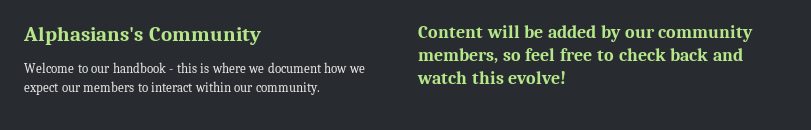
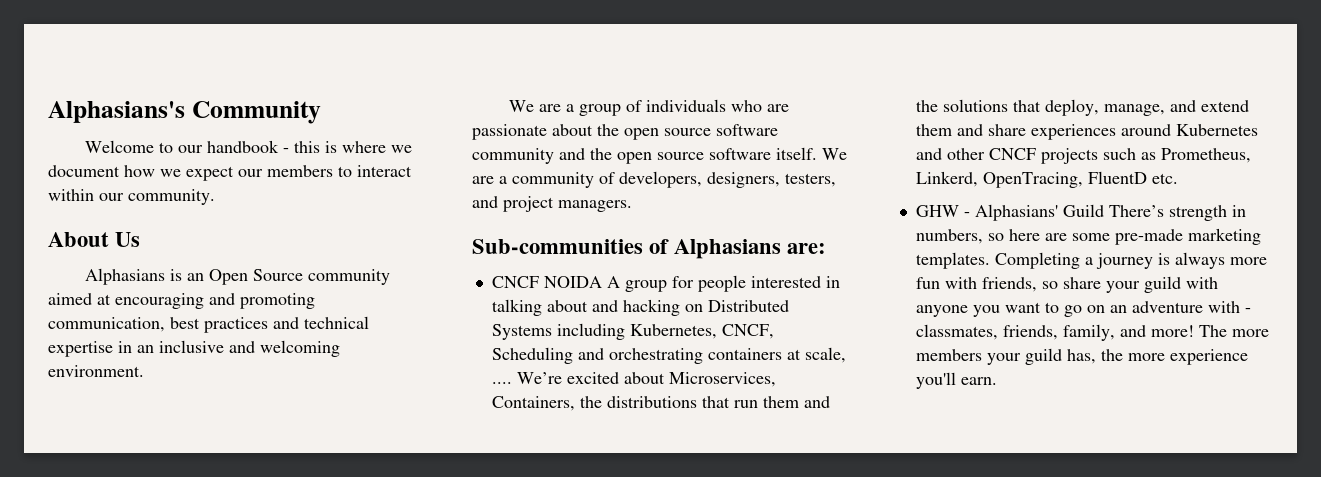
[418,25,754,42] [418,48,744,64] [417,71,567,84] Content will be added by our community members, so feel free to check back and watch this evolve! -> [48,232,141,247] [84,268,390,285] [48,293,315,309] [48,316,369,333] [48,340,340,357] [48,365,144,377] [508,99,789,116] [472,124,778,140] [472,147,847,164] [472,171,836,188] [472,196,632,212] [472,239,827,259] [491,275,840,292] [491,299,789,316] [491,323,774,340] [491,347,846,364] [491,372,776,387] [491,396,830,411] [915,99,1249,116] [915,124,1258,140] [915,148,1251,164] [915,171,1178,188] [915,204,1246,221] [915,228,1261,245] [915,252,1267,269] [915,276,1218,293] [915,301,1251,317] [915,324,1269,341] [915,348,1248,365] [915,372,997,389] About Us // Alphasians is an Open Source community aimed at encouraging and promoting communication, best practices and technical expertise in an inclusive and welcoming environment. // We are a group of individuals who are passionate about the open source software community and the open source software itself. We are a community of developers, designers, testers, and project managers. // Sub-communities of Alphasians are: // CNCF NOIDA A group for people interested in talking about and hacking on Distributed Systems including Kubernetes, CNCF, Scheduling and orchestrating containers at scale, .... We’re excited about Microservices, Containers, the distributions that run them and the solutions that deploy, manage, and extend them and share experiences around Kubernetes and other CNCF projects such as Prometheus, Linkerd, OpenTracing, FluentD etc. // GHW - Alphasians' Guild There’s strength in numbers, so here are some pre-made marketing templates. Completing a journey is always more fun with friends, so share your guild with anyone you want to go on an adventure with - classmates, friends, family, and more! The more members your guild has, the more experience you'll earn.

